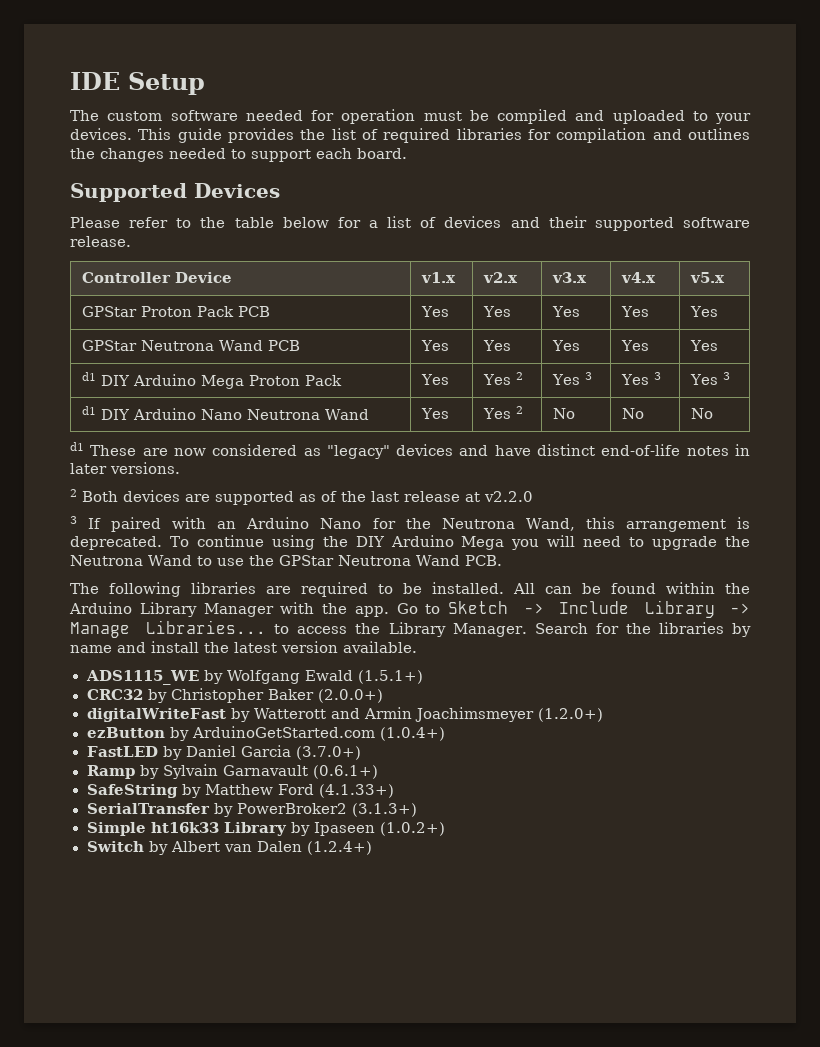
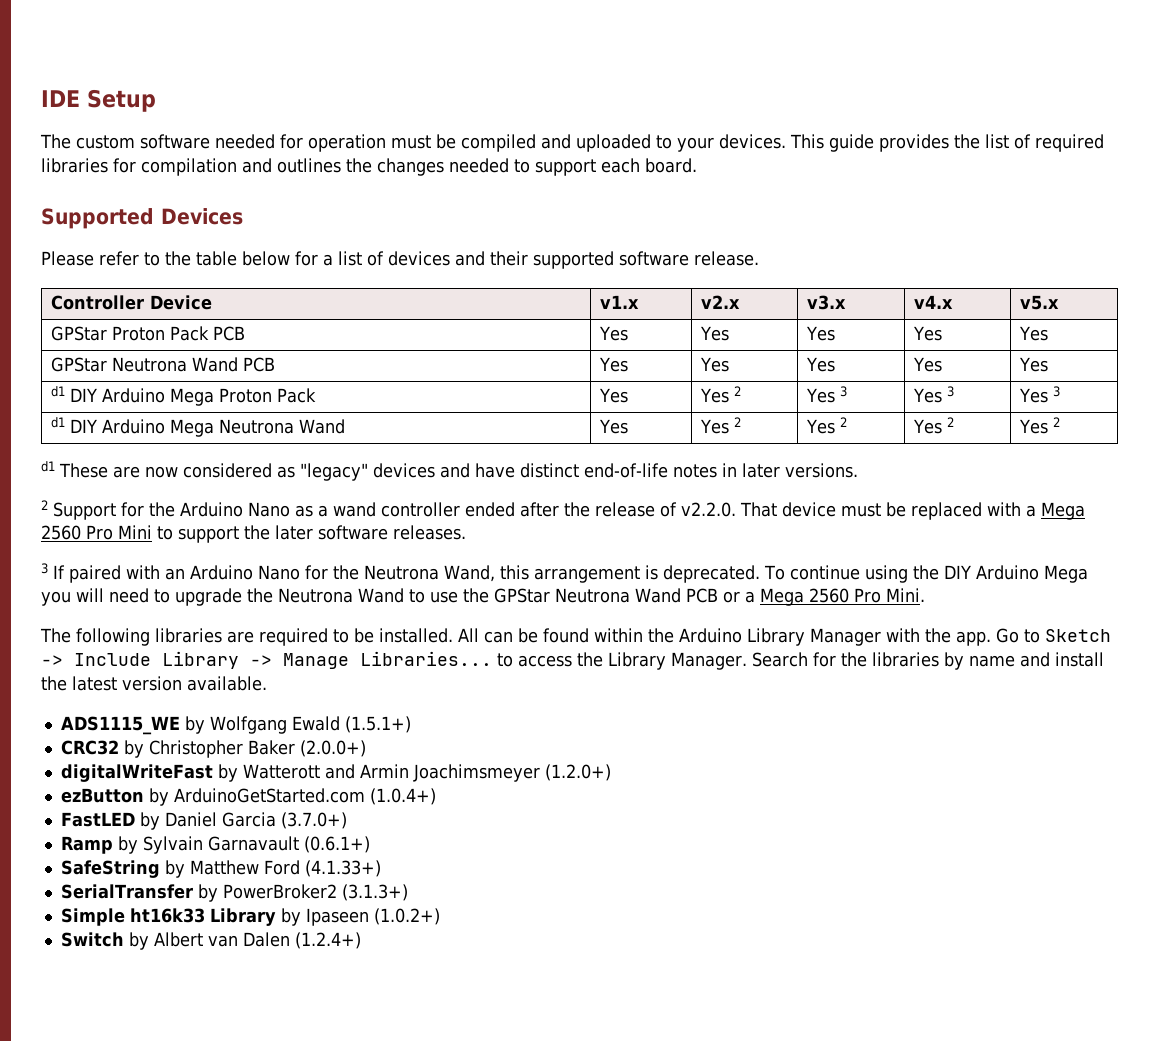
[200,409,242,420] Nano -> [169,419,214,437] Mega
[552,408,575,419] [621,408,644,419] [690,408,713,419] No | No | No -> [805,417,847,434] [912,417,954,434] [1018,417,1060,434] Yes 2 | Yes 2 | Yes 2
[82,490,533,505] Both devices are supported as of the last release at v2.2.0 -> [53,502,1085,520] [41,525,466,543] Support for the Arduino Nano as a wand controller ended after the release of v2.2.0. That device must be replaced with a Mega 2560 Pro Mini to support the later software releases.
[464,555,502,566] PCB. -> [685,588,925,606] PCB or a Mega 2560 Pro Mini.

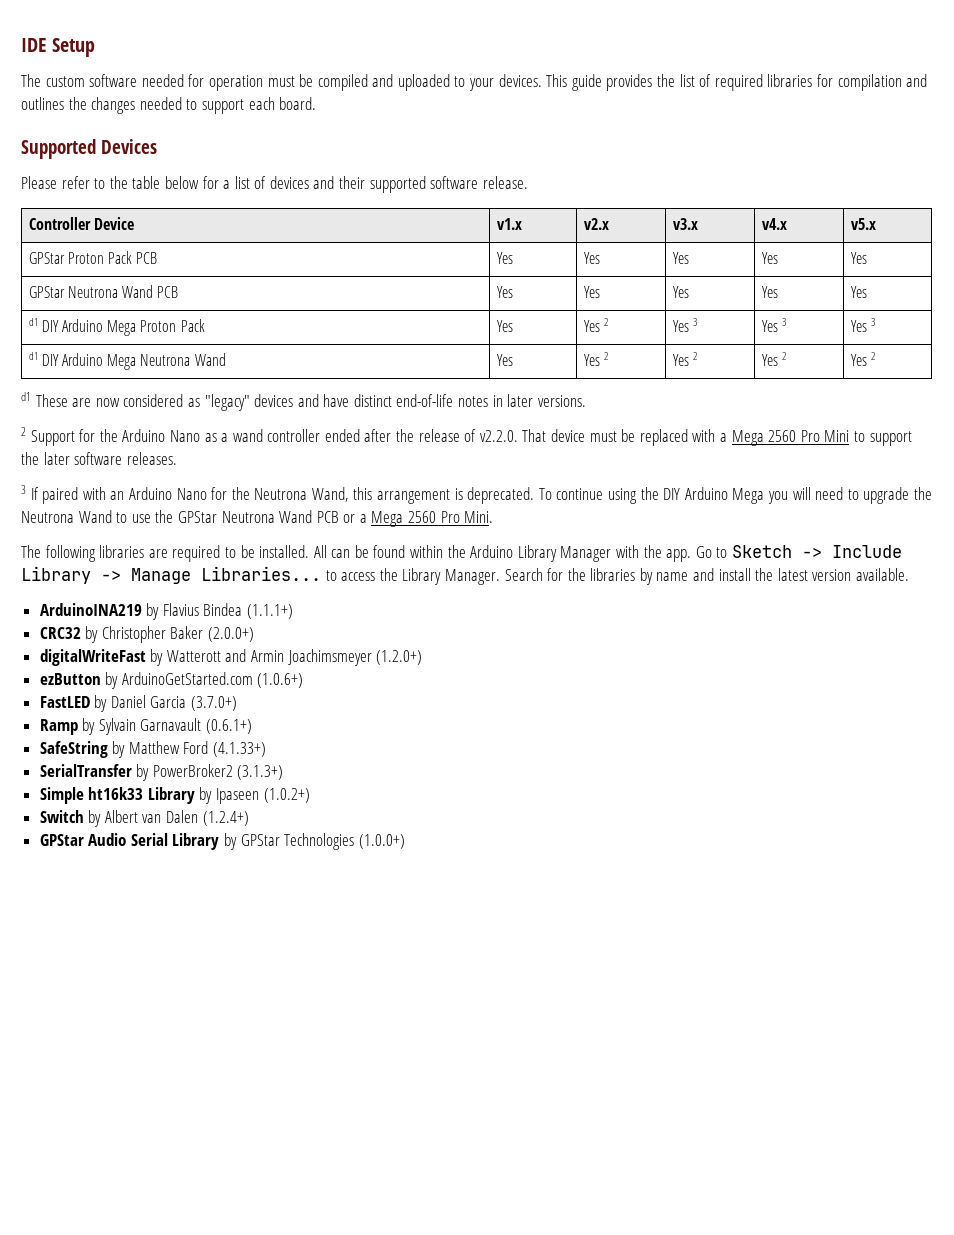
[60,716,411,735] ADS1115_WE by Wolfgang Ewald (1.5.1+) -> [39,603,294,620] ArduinoINA219 by Flavius Bindea (1.1.1+)
[369,788,436,805] (1.0.4+) -> [257,673,304,688] (1.0.6+)
(361, 940) none -> [39,833,405,850] // GPStar Audio Serial Library by GPStar Technologies (1.0.0+)

